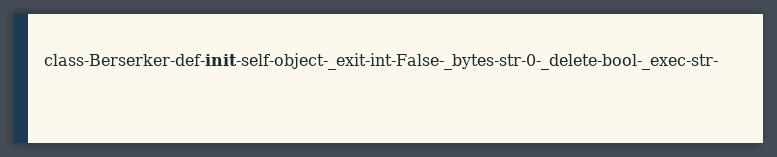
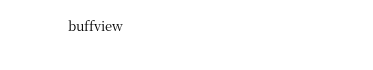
[44,53,718,70] class-Berserker-def-init-self-object-_exit-int-False-_bytes-str-0-_delete-bool-_exec-str- -> [68,20,123,31] buffview

